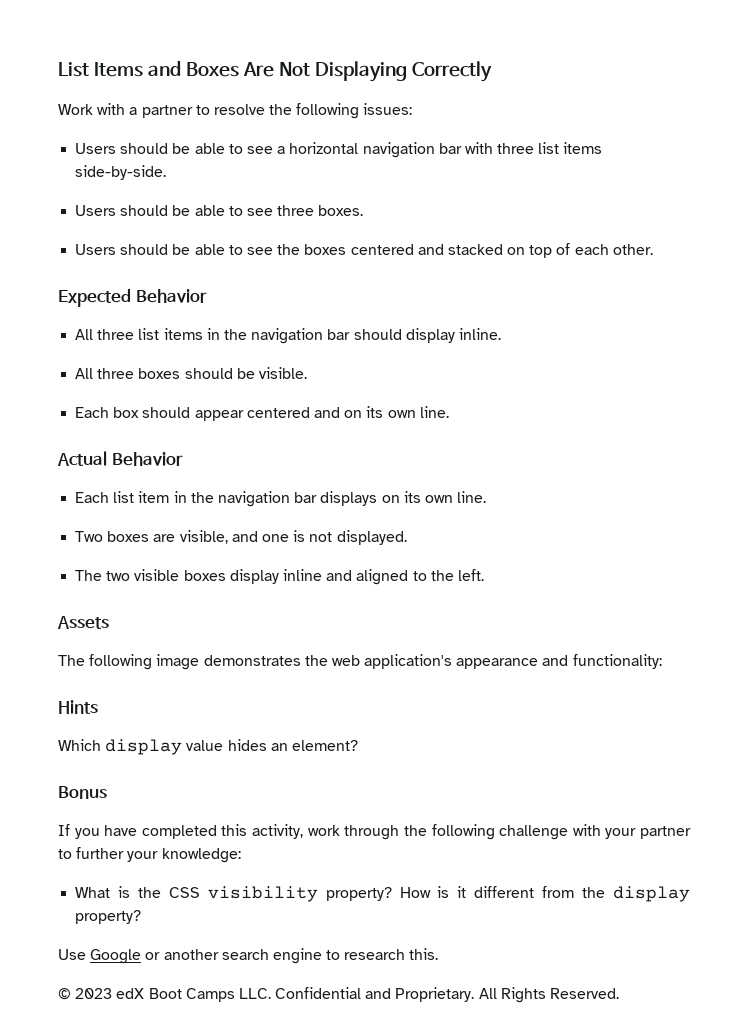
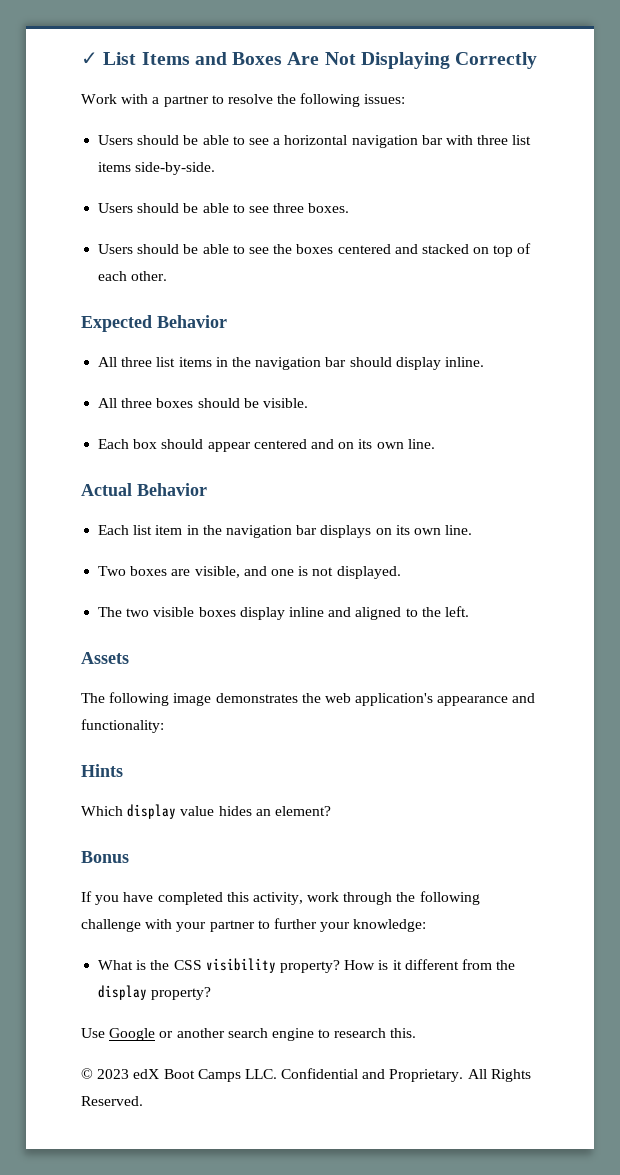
(58, 69) none -> [81,52,98,65] ✓

